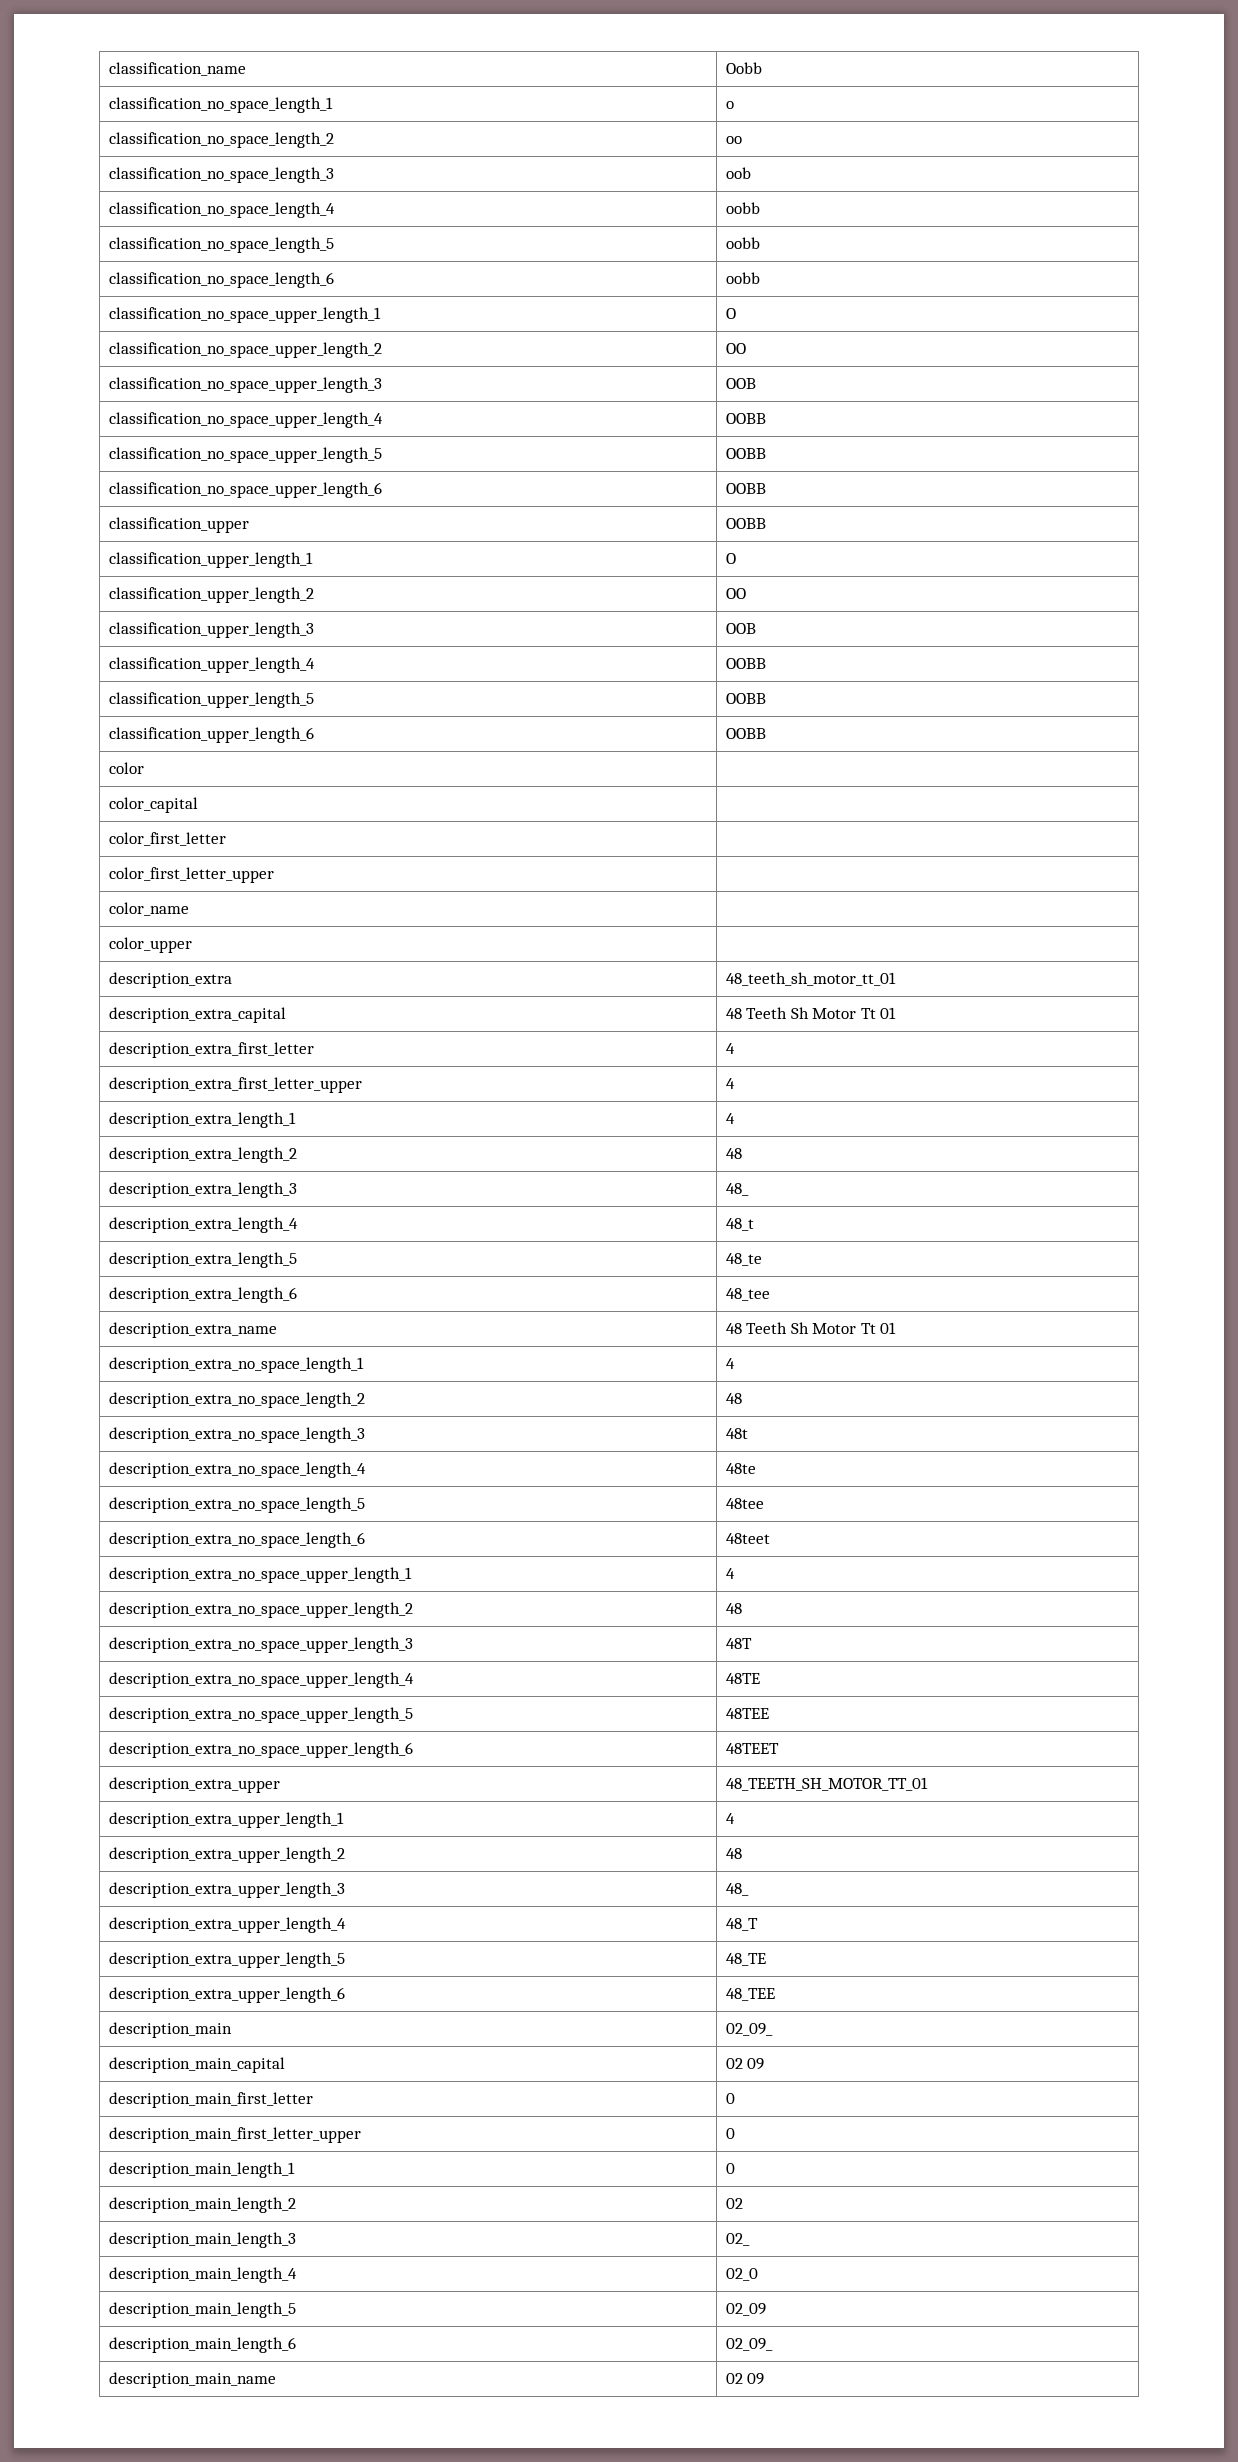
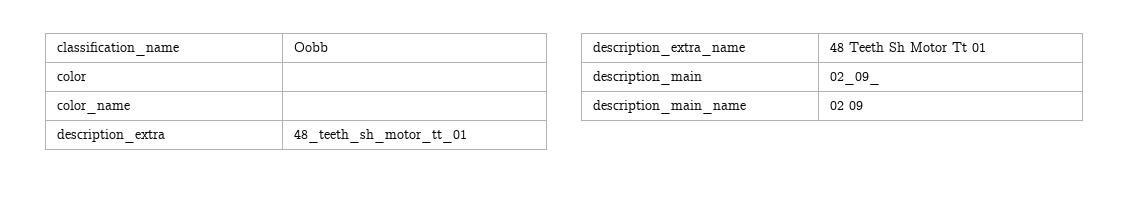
[108,97,333,113] [725,101,734,109] [108,132,334,148] [725,136,742,144] [108,167,334,183] [725,167,751,179] [108,202,335,218] [725,202,760,214] [108,237,334,253] [725,237,760,249] [108,272,334,288] [725,272,760,284] [108,307,381,323] [725,308,736,319] [108,342,382,358] [725,343,746,354] [108,377,382,393] [725,378,756,389] [108,412,383,428] [725,413,766,424] [108,447,382,463] [725,448,766,459] [108,482,382,498] [725,483,766,494] [108,517,249,533] [725,518,766,529] [108,552,313,568] [725,553,736,564] [108,587,314,603] [725,588,746,599] [108,622,314,638] [725,623,756,634] [108,657,315,673] [725,658,766,669] [108,692,314,708] [725,693,766,704] [108,727,314,743] [725,728,766,739] [108,762,144,774] [108,797,198,813] [108,832,226,846] [108,867,274,883] classification_no_space_length_1 | o // classification_no_space_length_2 | oo // classification_no_space_length_3 | oob // classification_no_space_length_4 | oobb // classification_no_space_length_5 | oobb // classification_no_space_length_6 | oobb // classification_no_space_upper_length_1 | O // classification_no_space_upper_length_2 | OO // classification_no_space_upper_length_3 | OOB // classification_no_space_upper_length_4 | OOBB // classification_no_space_upper_length_5 | OOBB // classification_no_space_upper_length_6 | OOBB // classification_upper | OOBB // classification_upper_length_1 | O // classification_upper_length_2 | OO // classification_upper_length_3 | OOB // classification_upper_length_4 | OOBB // classification_upper_length_5 | OOBB // classification_upper_length_6 | OOBB // color | // color_capital | // color_first_letter | // color_first_letter_upper -> [56,71,87,81] color
[108,937,192,953] // color_upper | -> (130, 107) none
[108,1007,286,1023] [725,1007,897,1019] [108,1042,314,1058] [725,1043,735,1054] [108,1077,362,1093] [725,1078,735,1089] [108,1112,296,1128] [725,1113,735,1124] [108,1147,297,1163] [725,1148,742,1159] [108,1182,297,1198] [725,1183,749,1196] [108,1217,298,1233] [725,1218,754,1231] [108,1252,297,1268] [725,1253,762,1266] [108,1287,297,1303] [725,1288,770,1301] // description_extra_capital | 48 Teeth Sh Motor Tt 01 // description_extra_first_letter | 4 // description_extra_first_letter_upper | 4 // description_extra_length_1 | 4 // description_extra_length_2 | 48 // description_extra_length_3 | 48_ // description_extra_length_4 | 48_t // description_extra_length_5 | 48_te // description_extra_length_6 | 48_tee -> (467, 136) none
[108,1357,364,1373] [725,1358,735,1369] [108,1392,365,1408] [725,1393,742,1404] [108,1427,365,1443] [725,1428,748,1439] [108,1462,366,1478] [725,1463,756,1474] [108,1497,365,1513] [725,1498,764,1509] [108,1532,365,1548] [725,1533,770,1544] [108,1567,412,1583] [725,1568,735,1579] [108,1602,413,1618] [725,1603,742,1614] [108,1637,413,1653] [725,1638,752,1649] [108,1672,414,1688] [725,1673,760,1684] [108,1707,413,1723] [725,1708,769,1719] [108,1742,413,1758] [725,1743,779,1754] [108,1777,280,1793] [725,1777,928,1791] [108,1812,344,1828] [725,1813,735,1824] [108,1847,345,1863] [725,1848,742,1859] [108,1882,345,1898] [725,1883,749,1896] [108,1917,346,1933] [725,1918,758,1931] [108,1952,345,1968] [725,1953,766,1966] [108,1987,345,2003] [725,1988,775,2001] [108,2022,232,2038] [725,2023,773,2036] [108,2057,285,2073] [725,2058,765,2070] [108,2092,313,2108] [725,2093,735,2104] [108,2127,361,2143] [725,2128,735,2139] [108,2162,295,2178] [725,2163,735,2174] [108,2197,296,2213] [725,2198,743,2209] [108,2232,296,2248] [725,2233,750,2246] [108,2267,297,2283] [725,2268,758,2281] [108,2302,296,2318] [725,2303,766,2316] [108,2337,296,2353] description_extra_no_space_length_1 | 4 // description_extra_no_space_length_2 | 48 // description_extra_no_space_length_3 | 48t // description_extra_no_space_length_4 | 48te // description_extra_no_space_length_5 | 48tee // description_extra_no_space_length_6 | 48teet // description_extra_no_space_upper_length_1 | 4 // description_extra_no_space_upper_length_2 | 48 // description_extra_no_space_upper_length_3 | 48T // description_extra_no_space_upper_length_4 | 48TE // description_extra_no_space_upper_length_5 | 48TEE // description_extra_no_space_upper_length_6 | 48TEET // description_extra_upper | 48_TEETH_SH_MOTOR_TT_01 // description_extra_upper_length_1 | 4 // description_extra_upper_length_2 | 48 // description_extra_upper_length_3 | 48_ // description_extra_upper_length_4 | 48_T // description_extra_upper_length_5 | 48_TE // description_extra_upper_length_6 | 48_TEE // description_main | 02_09_ // description_main_capital | 02 09 // description_main_first_letter | 0 // description_main_first_letter_upper | 0 // description_main_length_1 | 0 // description_main_length_2 | 02 // description_main_length_3 | 02_ // description_main_length_4 | 02_0 // description_main_length_5 | 02_09 // description_main_length_6 -> [592,71,702,85] description_main

